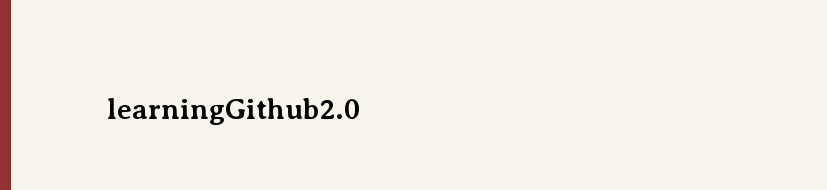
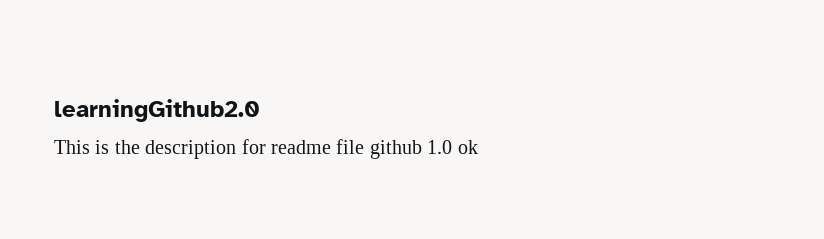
(360, 111) none -> [54,139,478,159] // This is the description for readme file github 1.0 ok

